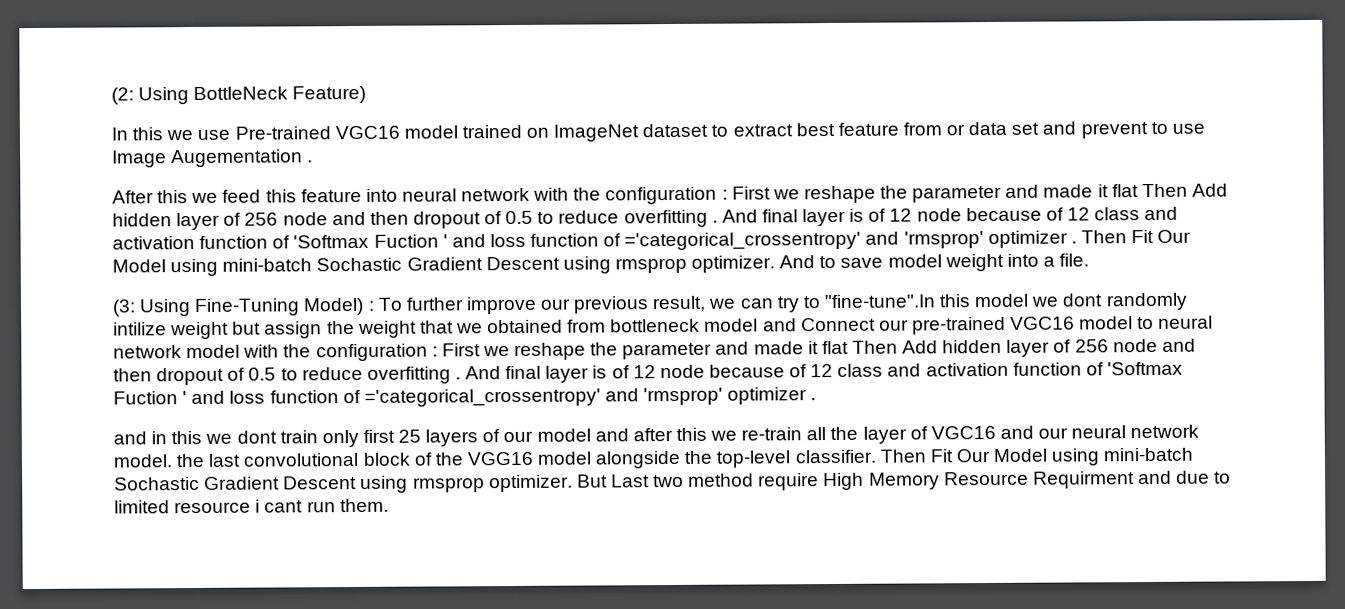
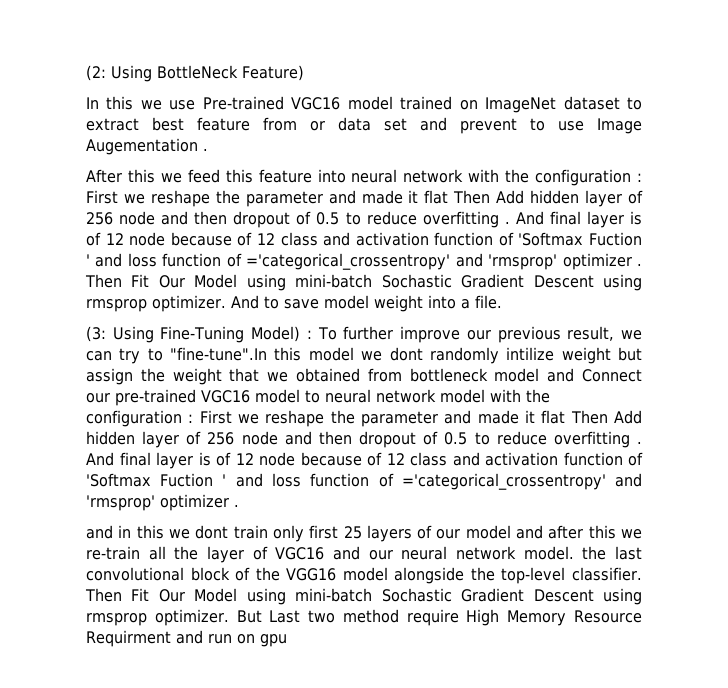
[1176,470,1232,484] [114,498,389,514] due to limited resource i cant run them. -> [208,634,287,647] run on gpu

